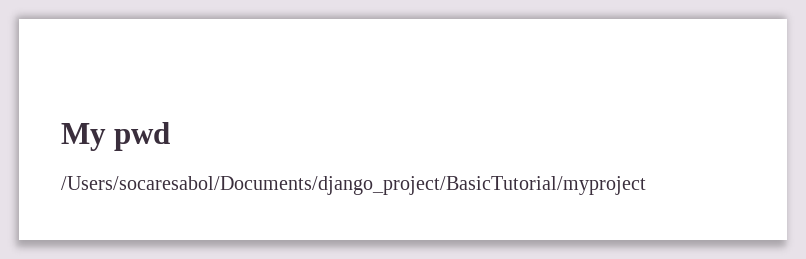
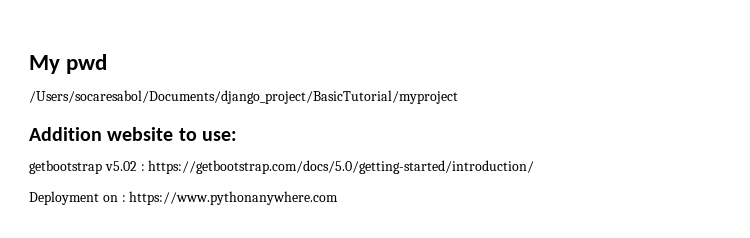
(646, 185) none -> [29,127,237,141] [29,160,535,174] [29,191,339,205] // Addition website to use: // getbootstrap v5.02 : https://getbootstrap.com/docs/5.0/getting-started/introduction/ // Deployment on : https://www.pythonanywhere.com

